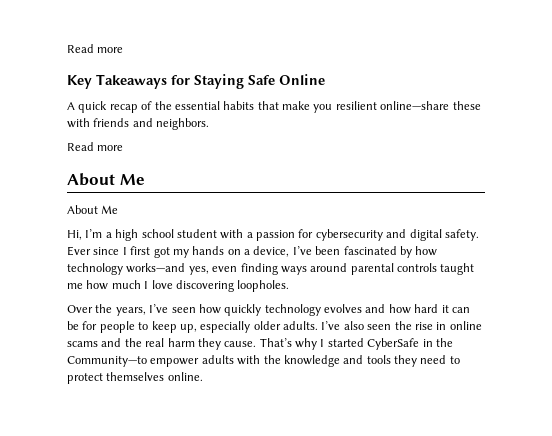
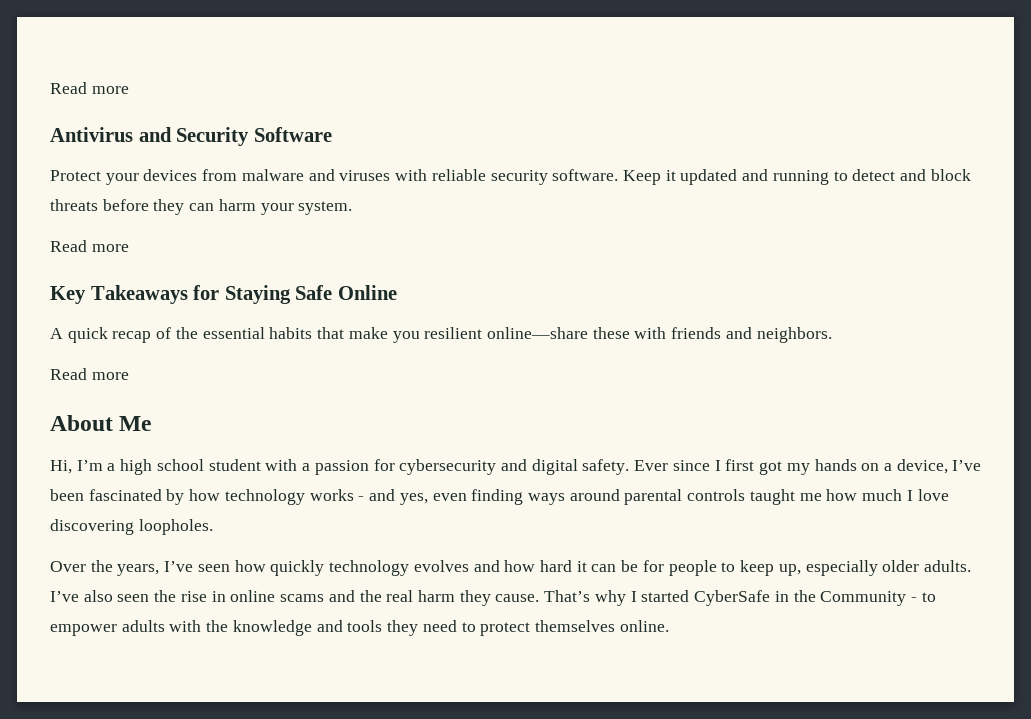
[67,44,124,53] Read more -> [50,82,129,94] [50,127,332,146] [50,169,971,185] [50,199,353,215] [50,240,129,252] Read more // Antivirus and Security Software // Protect your devices from malware and viruses with reliable security software. Keep it updated and running to detect and block threats before they can harm your system. // Read more
[67,205,119,214] // About Me -> (152, 423) none
[126,263,186,273] works—and -> [309,489,396,501] works - and
[67,356,147,367] Community—to -> [820,591,936,606] Community - to

